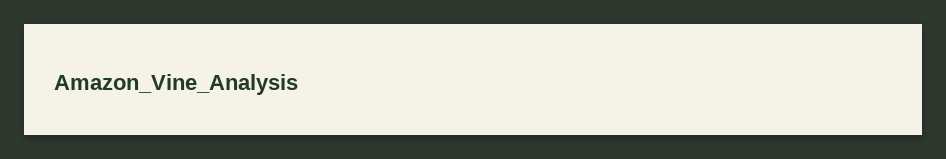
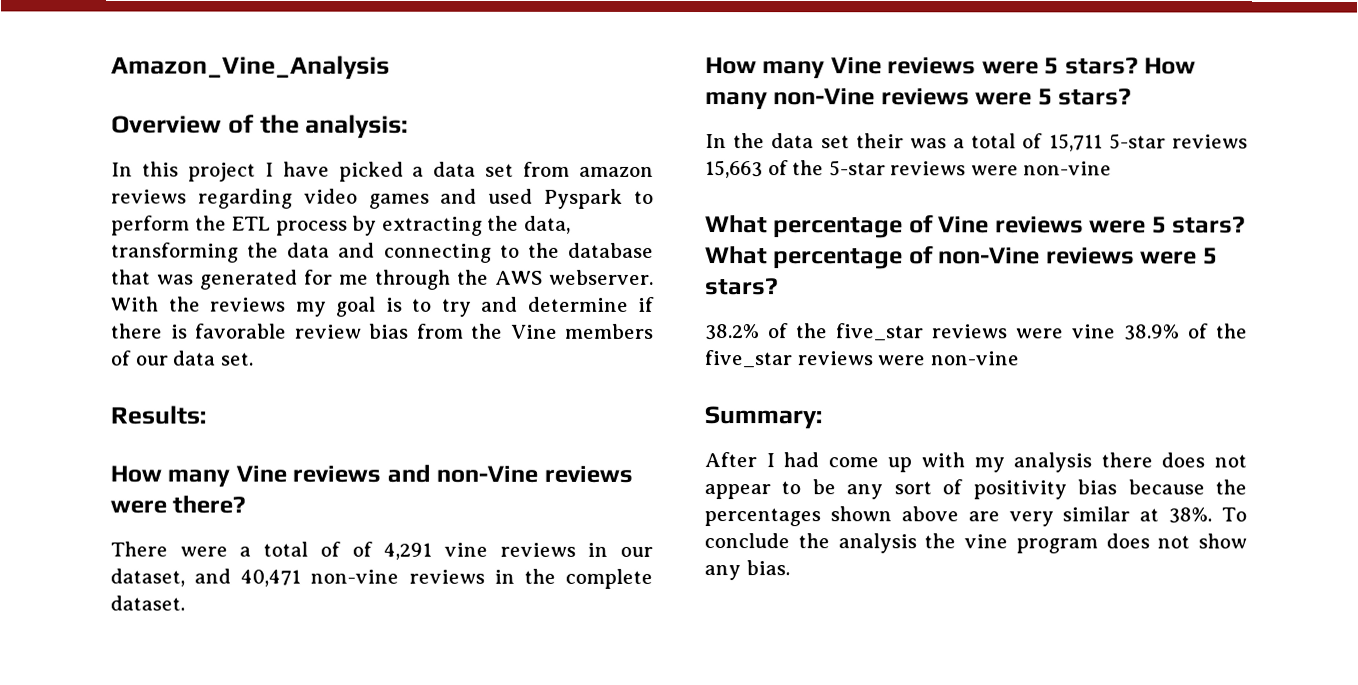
(298, 84) none -> [111,114,409,139] [111,161,654,182] [111,188,654,209] [111,215,571,236] [111,242,655,263] [111,269,655,290] [111,296,655,317] [111,323,654,339] [110,350,253,366] [110,405,206,425] [110,464,633,487] [110,495,247,514] [110,541,653,560] [110,568,654,589] [110,595,185,611] [705,57,1197,79] [705,88,1133,110] [705,133,1248,152] [705,160,1113,179] [705,214,1247,239] [705,245,1218,270] [705,278,779,296] [705,323,1248,342] [704,350,1019,369] [704,406,822,430] [704,452,1247,473] [704,479,1247,500] [704,506,1248,527] [704,533,1247,554] [704,560,790,581] // Overview of the analysis: // In this project I have picked a data set from amazon reviews regarding video games and used Pyspark to perform the ETL process by extracting the data, transforming the data and connecting to the database that was generated for me through the AWS webserver. With the reviews my goal is to try and determine if there is favorable review bias from the Vine members of our data set. // Results: // How many Vine reviews and non-Vine reviews were there? // There were a total of of 4,291 vine reviews in our dataset, and 40,471 non-vine reviews in the complete dataset. // How many Vine reviews were 5 stars? How many non-Vine reviews were 5 stars? // In the data set their was a total of 15,711 5-star reviews 15,663 of the 5-star reviews were non-vine // What percentage of Vine reviews were 5 stars? What percentage of non-Vine reviews were 5 stars? // 38.2% of the five_star reviews were vine 38.9% of the five_star reviews were non-vine // Summary: // After I had come up with my analysis there does not appear to be any sort of positivity bias because the percentages shown above are very similar at 38%. To conclude the analysis the vine program does not show any bias.

